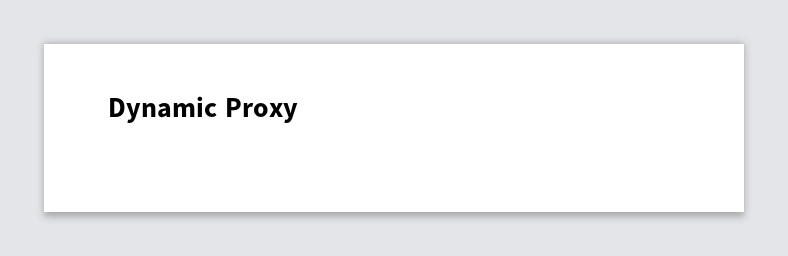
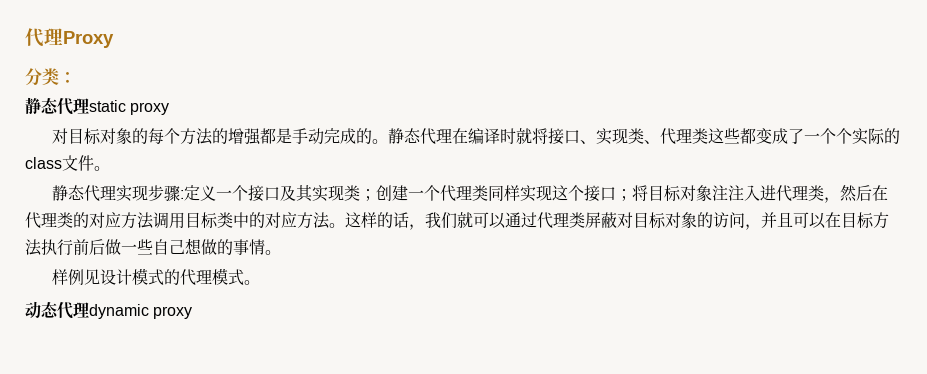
[108,96,217,123] Dynamic -> [25,28,63,47] 代理
(298, 110) none -> [25,68,76,86] [25,97,170,115] [52,128,901,145] [25,155,110,171] [52,185,889,203] [25,212,889,230] [25,238,281,256] [52,268,261,286] [25,301,193,319] // 分类： // 静态代理static proxy // 对目标对象的每个方法的增强都是手动完成的。静态代理在编译时就将接口、实现类、代理类这些都变成了一个个实际的class文件。 // 静态代理实现步骤:定义一个接口及其实现类；创建一个代理类同样实现这个接口；将目标对象注注入进代理类，然后在代理类的对应方法调用目标类中的对应方法。这样的话，我们就可以通过代理类屏蔽对目标对象的访问，并且可以在目标方法执行前后做一些自己想做的事情。 // 样例见设计模式的代理模式。 // 动态代理dynamic proxy

